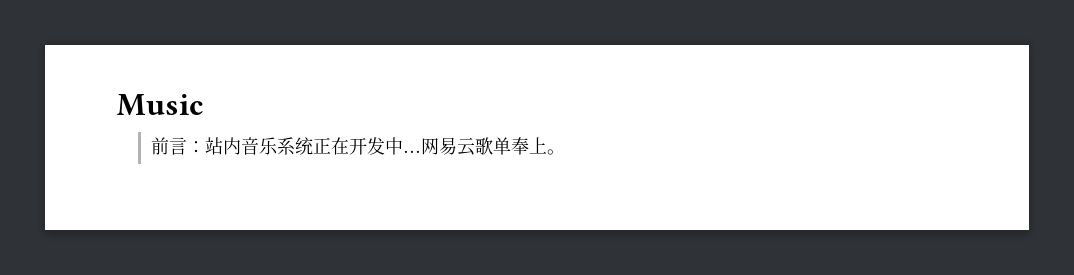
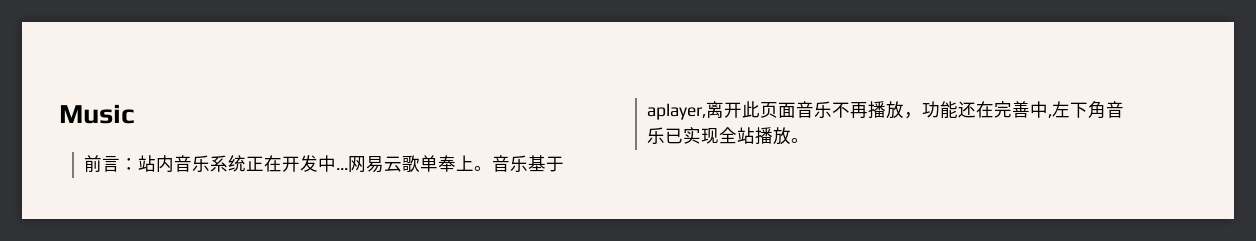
(565, 152) none -> [492,155,565,172] [647,101,1125,120] [647,127,810,145] 音乐基于aplayer,离开此页面音乐不再播放，功能还在完善中,左下角音乐已实现全站播放。

